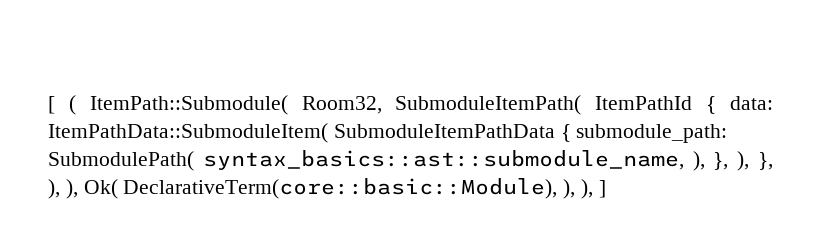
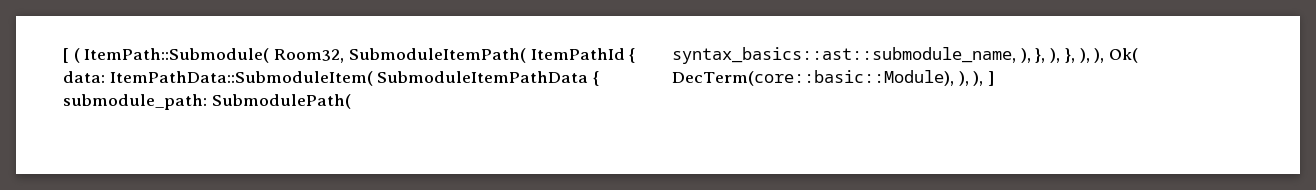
[123,178,558,199] DeclarativeTerm(core::basic::Module), -> [672,70,954,86] DecTerm(core::basic::Module),

